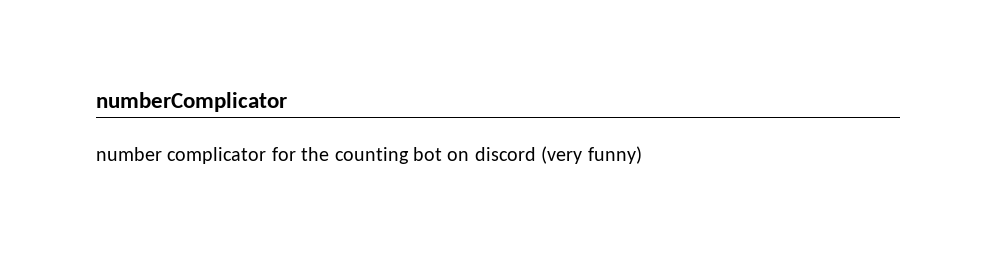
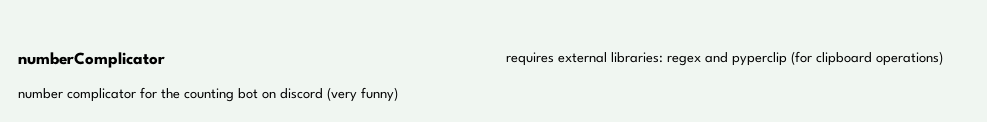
(642, 155) none -> [506,51,943,66] // requires external libraries: regex and pyperclip (for clipboard operations)

